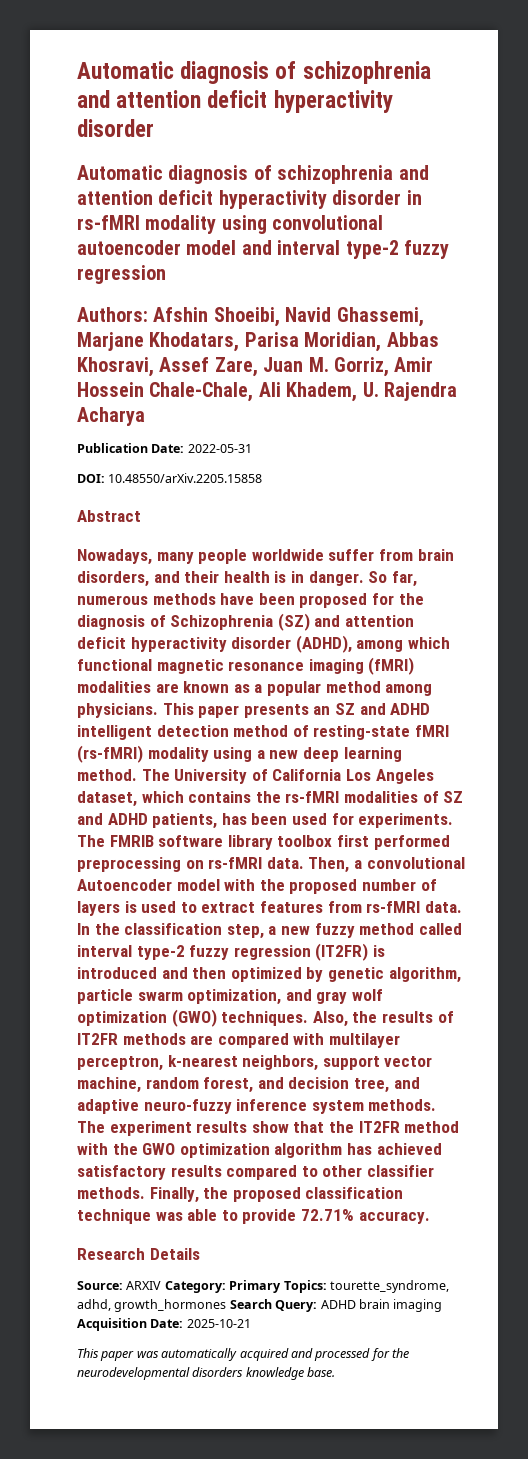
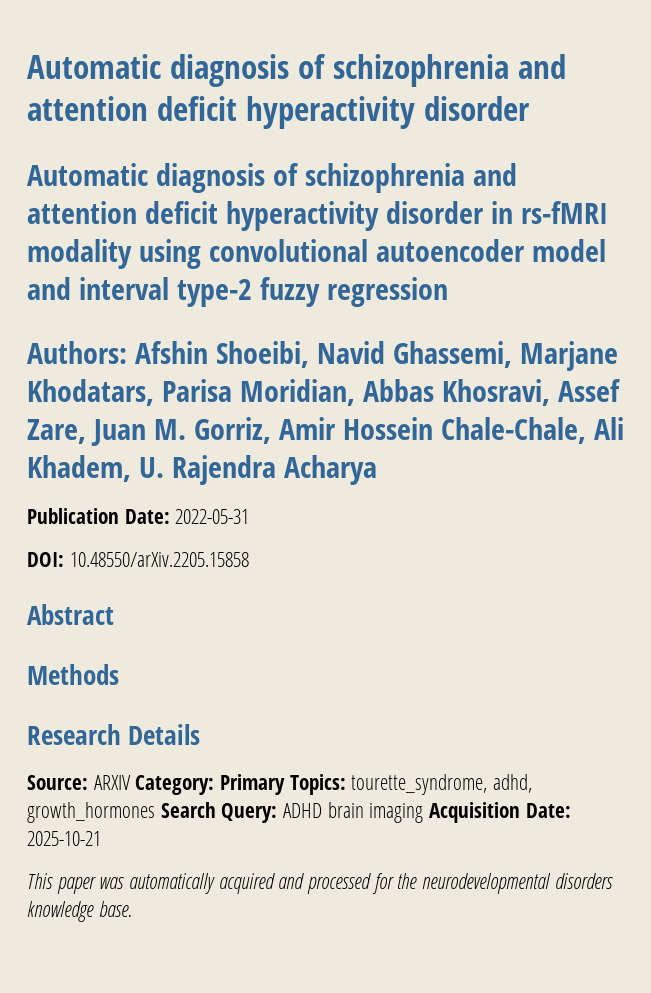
[77,549,454,565] [77,571,417,587] [77,593,424,608] [77,613,414,631] [77,635,450,653] [77,657,415,675] [77,681,433,696] [77,703,431,718] [77,725,449,740] [77,745,402,763] [77,769,434,784] [77,791,464,807] [77,813,454,829] [77,835,450,850] [77,857,465,873] [77,879,437,894] [77,901,462,916] [77,923,462,939] [77,943,385,961] [77,967,461,983] [77,989,383,1005] [77,1009,454,1027] [77,1033,400,1048] [77,1055,433,1071] [77,1077,420,1093] [77,1099,437,1114] [77,1121,460,1136] [77,1143,442,1158] [77,1165,434,1180] [77,1187,404,1203] [77,1209,430,1224] Nowadays, many people worldwide suffer from brain disorders, and their health is in danger. So far, numerous methods have been proposed for the diagnosis of Schizophrenia (SZ) and attention deficit hyperactivity disorder (ADHD), among which functional magnetic resonance imaging (fMRI) modalities are known as a popular method among physicians. This paper presents an SZ and ADHD intelligent detection method of resting-state fMRI (rs-fMRI) modality using a new deep learning method. The University of California Los Angeles dataset, which contains the rs-fMRI modalities of SZ and ADHD patients, has been used for experiments. The FMRIB software library toolbox first performed preprocessing on rs-fMRI data. Then, a convolutional Autoencoder model with the proposed number of layers is used to extract features from rs-fMRI data. In the classification step, a new fuzzy method called interval type-2 fuzzy regression (IT2FR) is introduced and then optimized by genetic algorithm, particle swarm optimization, and gray wolf optimization (GWO) techniques. Also, the results of IT2FR methods are compared with multilayer perceptron, k-nearest neighbors, support vector machine, random forest, and decision tree, and adaptive neuro-fuzzy inference system methods. The experiment results show that the IT2FR method with the GWO optimization algorithm has achieved satisfactory results compared to other classifier methods. Finally, the proposed classification technique was able to provide 72.71% accuracy. -> [27,664,119,685] Methods

